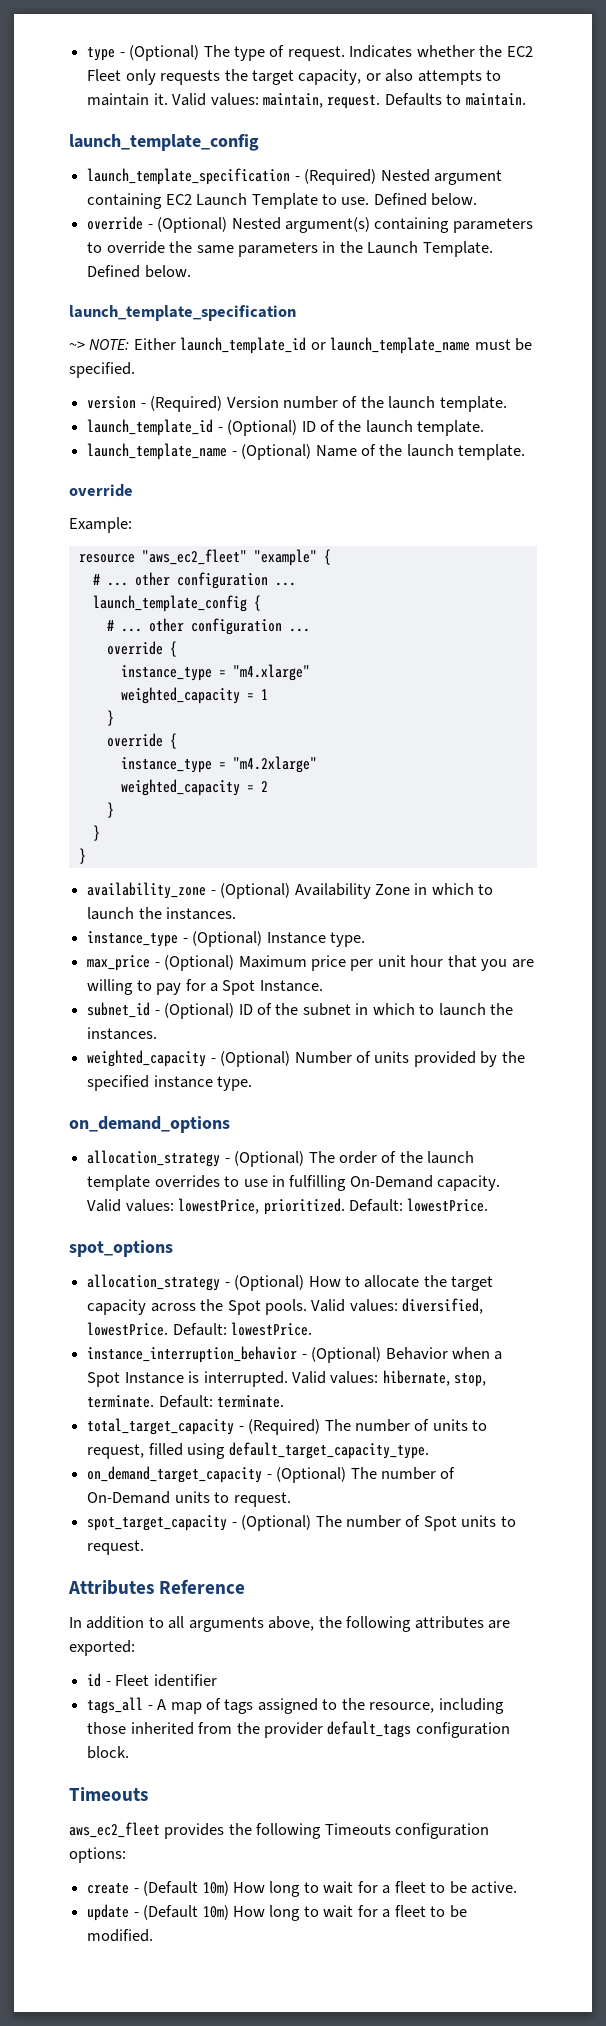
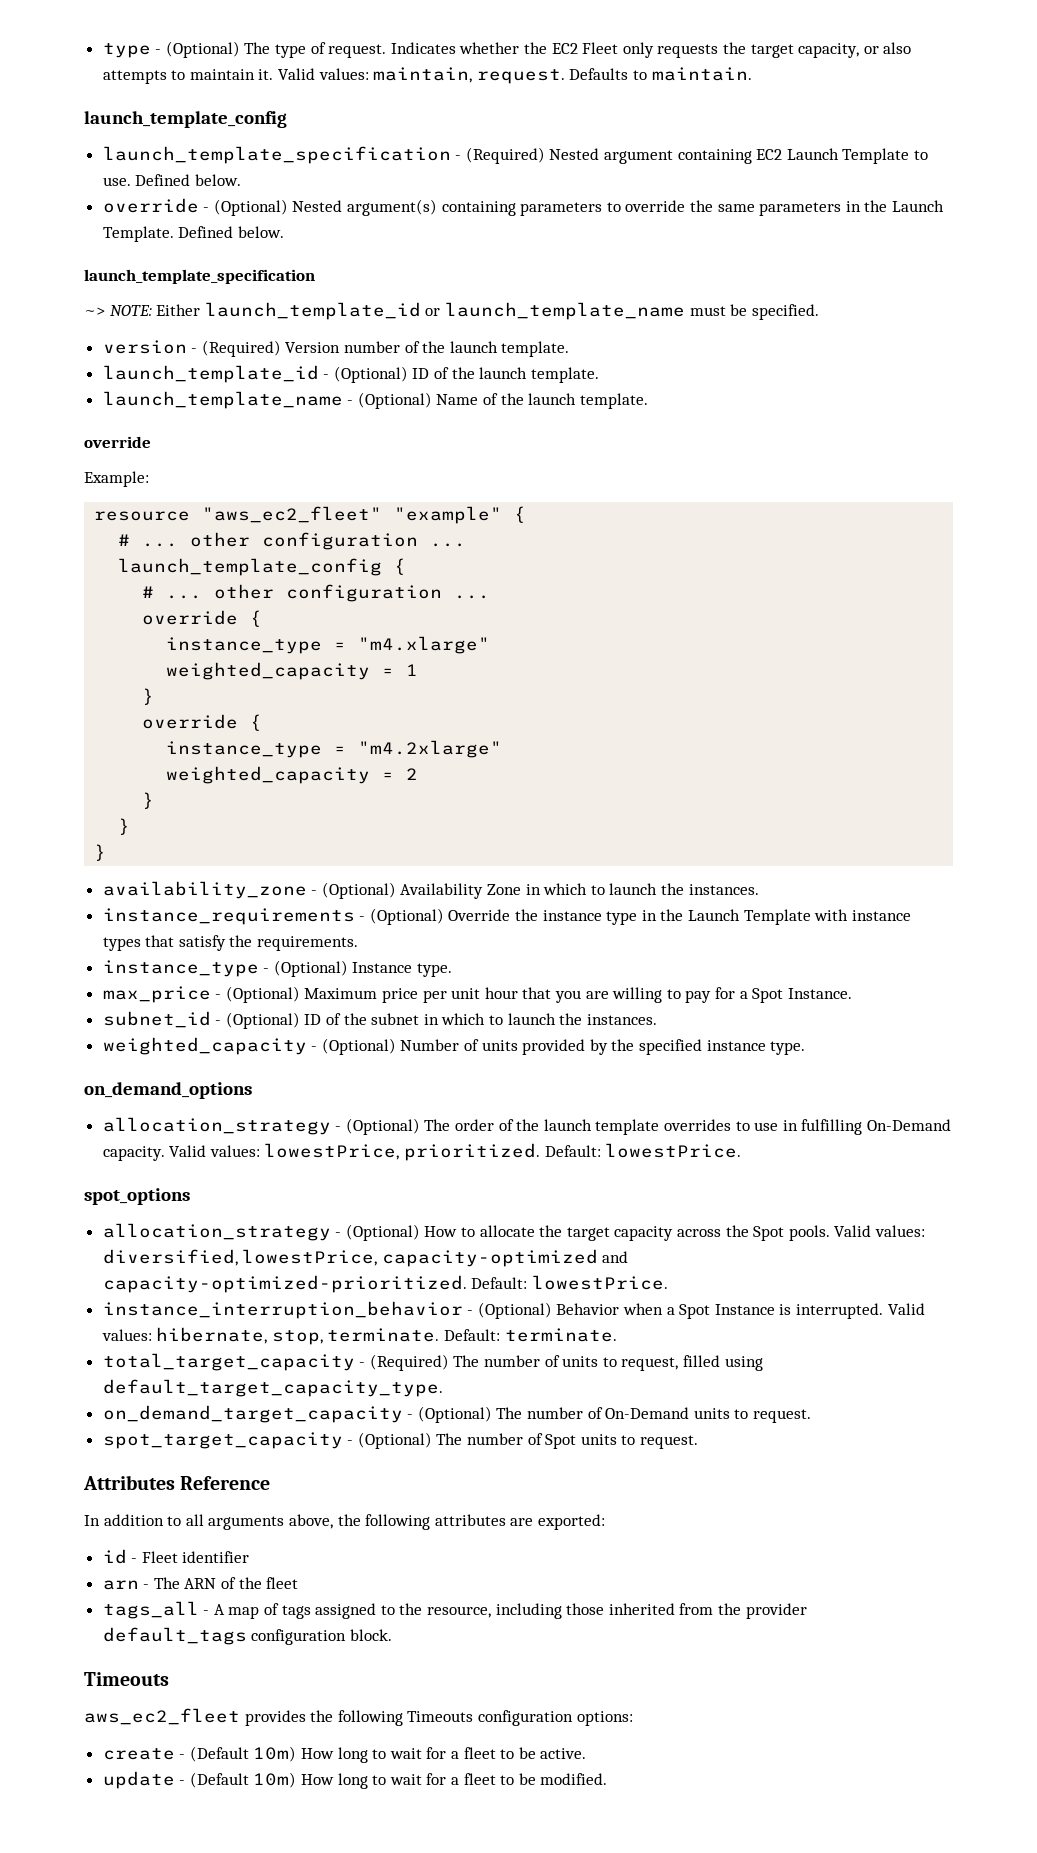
(237, 913) none -> [102,908,911,925] [102,935,359,951] // instance_requirements - (Optional) Override the instance type in the Launch Template with instance types that satisfy the requirements.
[87,1322,169,1336] lowestPrice. -> [242,1249,629,1267] [102,1275,467,1293] lowestPrice, capacity-optimized and capacity-optimized-prioritized.
(217, 1680) none -> [102,1577,299,1590] // arn - The ARN of the fleet

